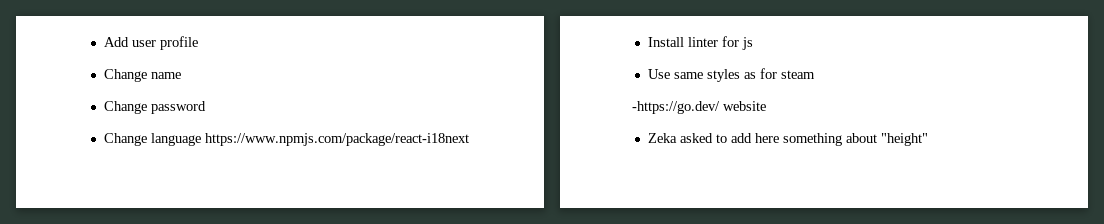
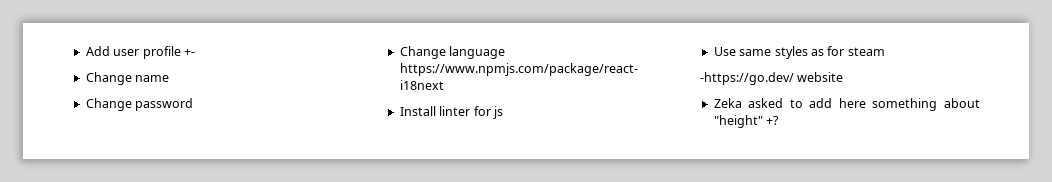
(198, 43) none -> [183,49,195,56] +-
(928, 139) none -> [766,116,780,125] +?

